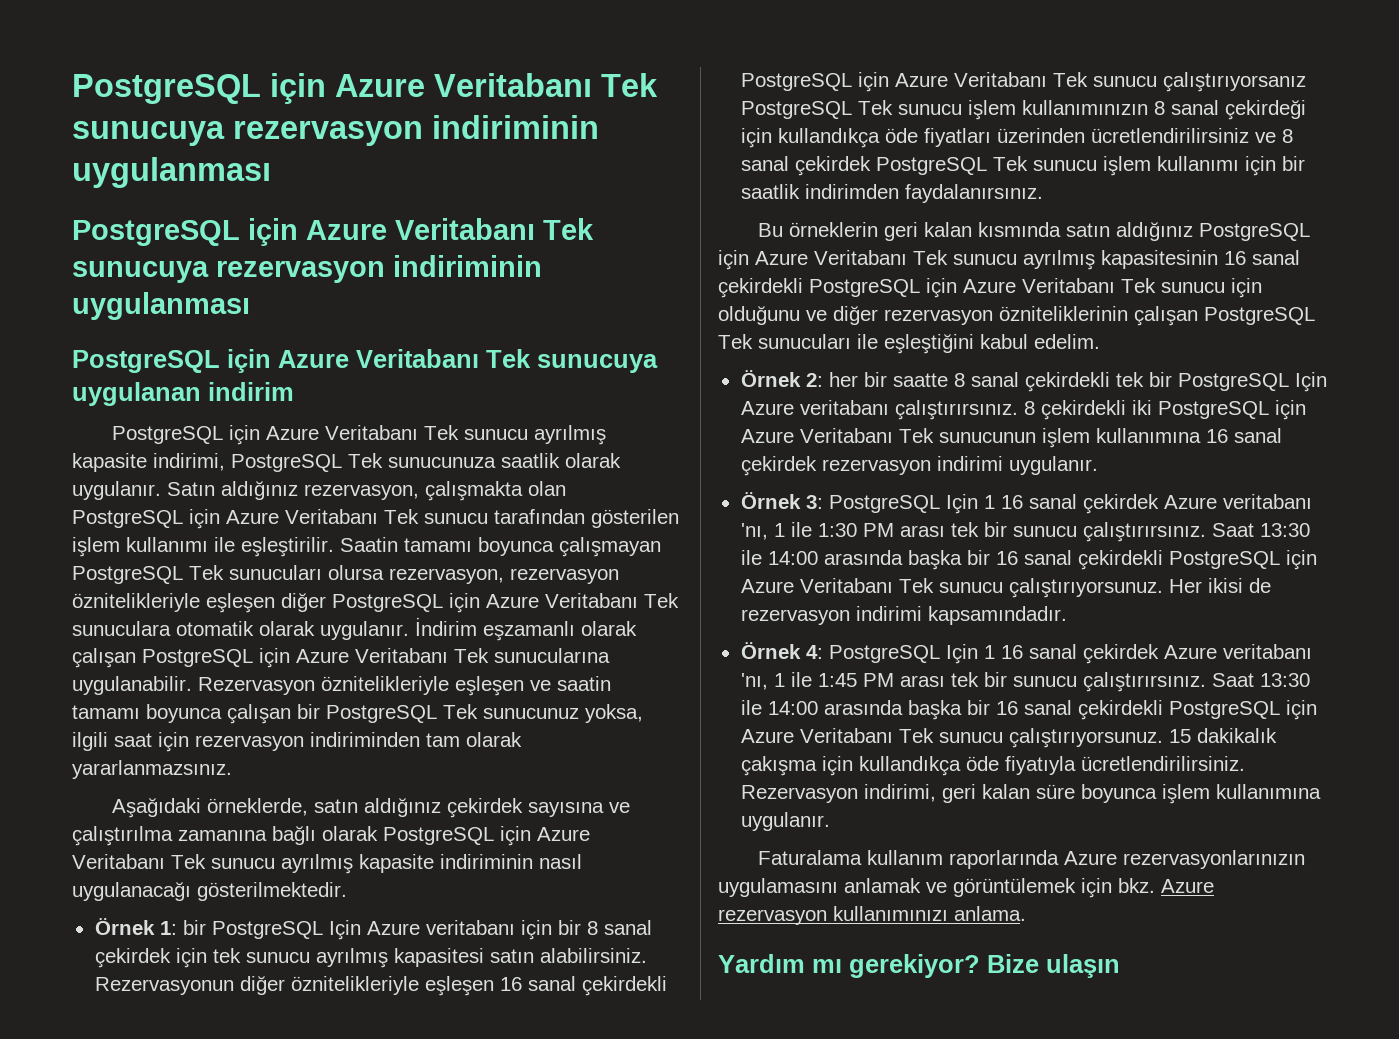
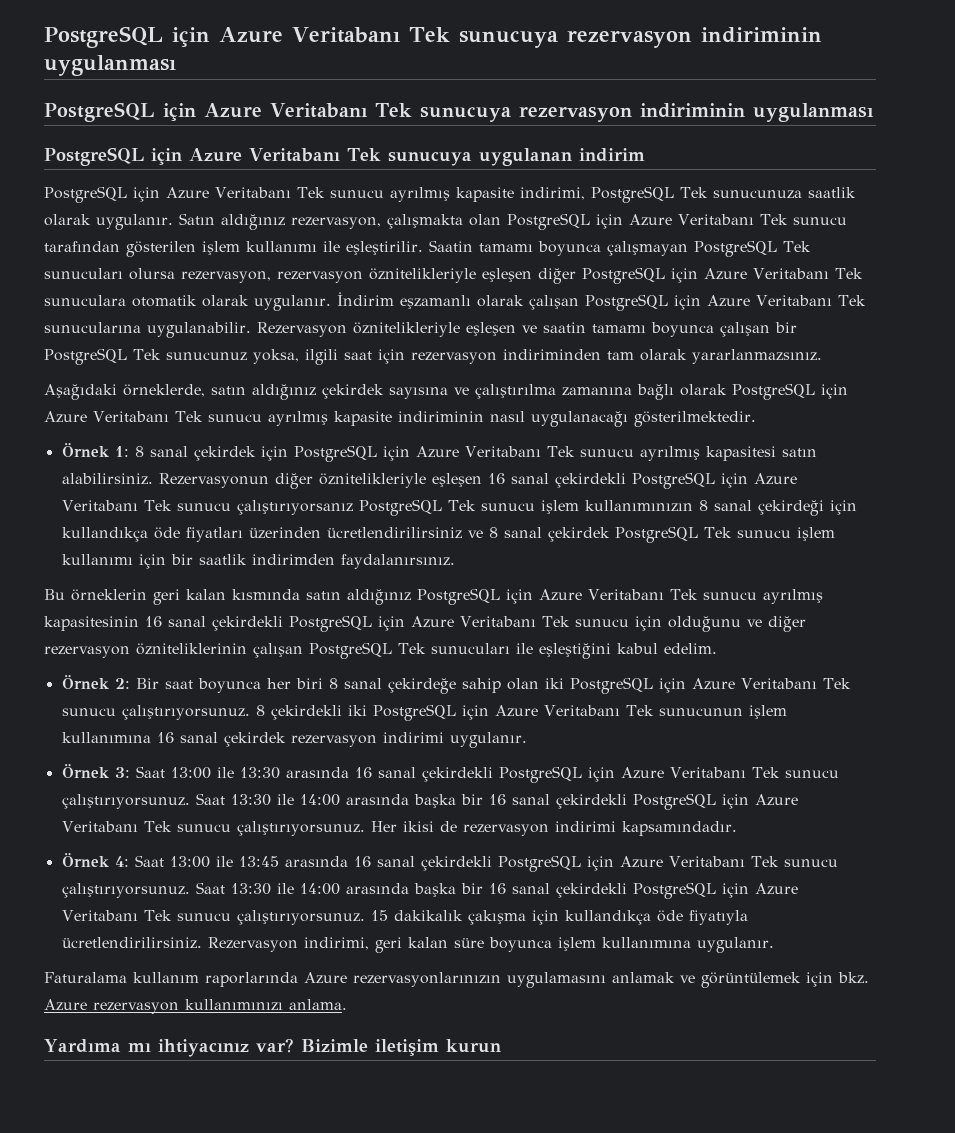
[182,920,652,940] [94,948,241,968] bir PostgreSQL Için Azure veritabanı için bir 8 sanal çekirdek için tek -> [134,445,575,462] 8 sanal çekirdek için PostgreSQL için Azure Veritabanı Tek
[828,372,1327,392] [740,400,1018,420] her bir saatte 8 sanal çekirdekli tek bir PostgreSQL Için Azure veritabanı çalıştırırsınız. -> [135,677,851,694] [61,705,250,720] Bir saat boyunca her biri 8 sanal çekirdeğe sahip olan iki PostgreSQL için Azure Veritabanı Tek sunucu çalıştırıyorsunuz.
[828,494,1312,514] [740,522,1206,542] PostgreSQL Için 1 16 sanal çekirdek Azure veritabanı 'nı, 1 ile 1:30 PM arası tek bir sunucu çalıştırırsınız. -> [135,766,839,783] [61,794,190,809] Saat 13:00 ile 13:30 arasında 16 sanal çekirdekli PostgreSQL için Azure Veritabanı Tek sunucu çalıştırıyorsunuz.
[828,644,1312,664] [740,672,1206,692] PostgreSQL Için 1 16 sanal çekirdek Azure veritabanı 'nı, 1 ile 1:45 PM arası tek bir sunucu çalıştırırsınız. -> [134,855,838,872] [61,883,190,898] Saat 13:00 ile 13:45 arasında 16 sanal çekirdekli PostgreSQL için Azure Veritabanı Tek sunucu çalıştırıyorsunuz.
[718,954,1120,978] Yardım mı gerekiyor? Bize ulaşın -> [44,1038,501,1057] Yardıma mı ihtiyacınız var? Bizimle iletişim kurun

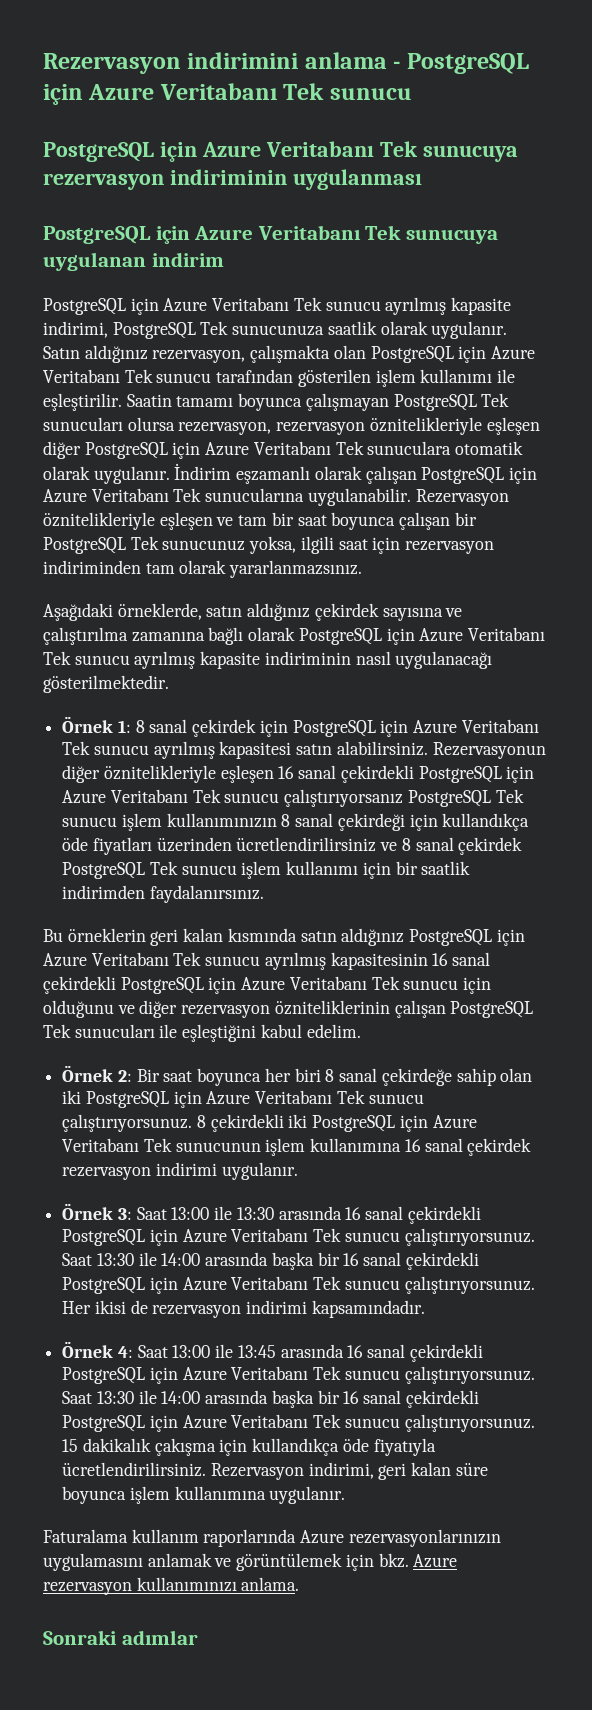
[44,26,822,48] [44,55,176,76] PostgreSQL için Azure Veritabanı Tek sunucuya rezervasyon indiriminin uygulanması -> [43,52,529,74] [43,83,412,105] Rezervasyon indirimini anlama - PostgreSQL için Azure Veritabanı Tek sunucu
[542,322,646,333] saatin tamamı -> [238,512,327,526] tam bir saat
[44,1038,501,1057] Yardıma mı ihtiyacınız var? Bizimle iletişim kurun -> [43,1630,198,1645] Sonraki adımlar

